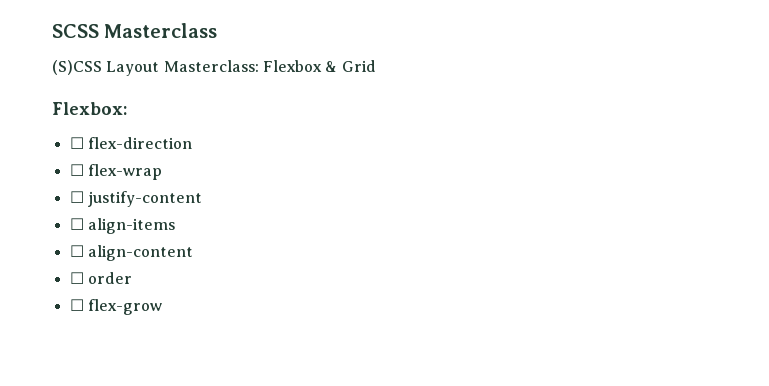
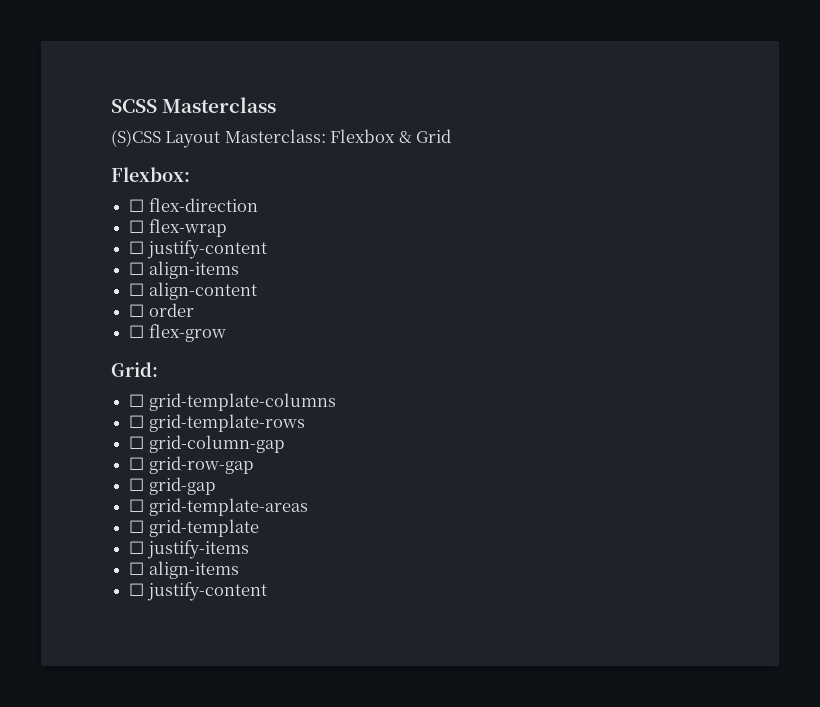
(162, 307) none -> [111,362,158,377] [129,393,336,411] [129,414,305,432] [129,435,285,453] [129,456,254,474] [129,477,216,495] [129,498,308,516] [129,519,259,537] [129,540,249,559] [129,561,239,579] [129,582,267,601] // Grid: // ☐ grid-template-columns // ☐ grid-template-rows // ☐ grid-column-gap // ☐ grid-row-gap // ☐ grid-gap // ☐ grid-template-areas // ☐ grid-template // ☐ justify-items // ☐ align-items // ☐ justify-content

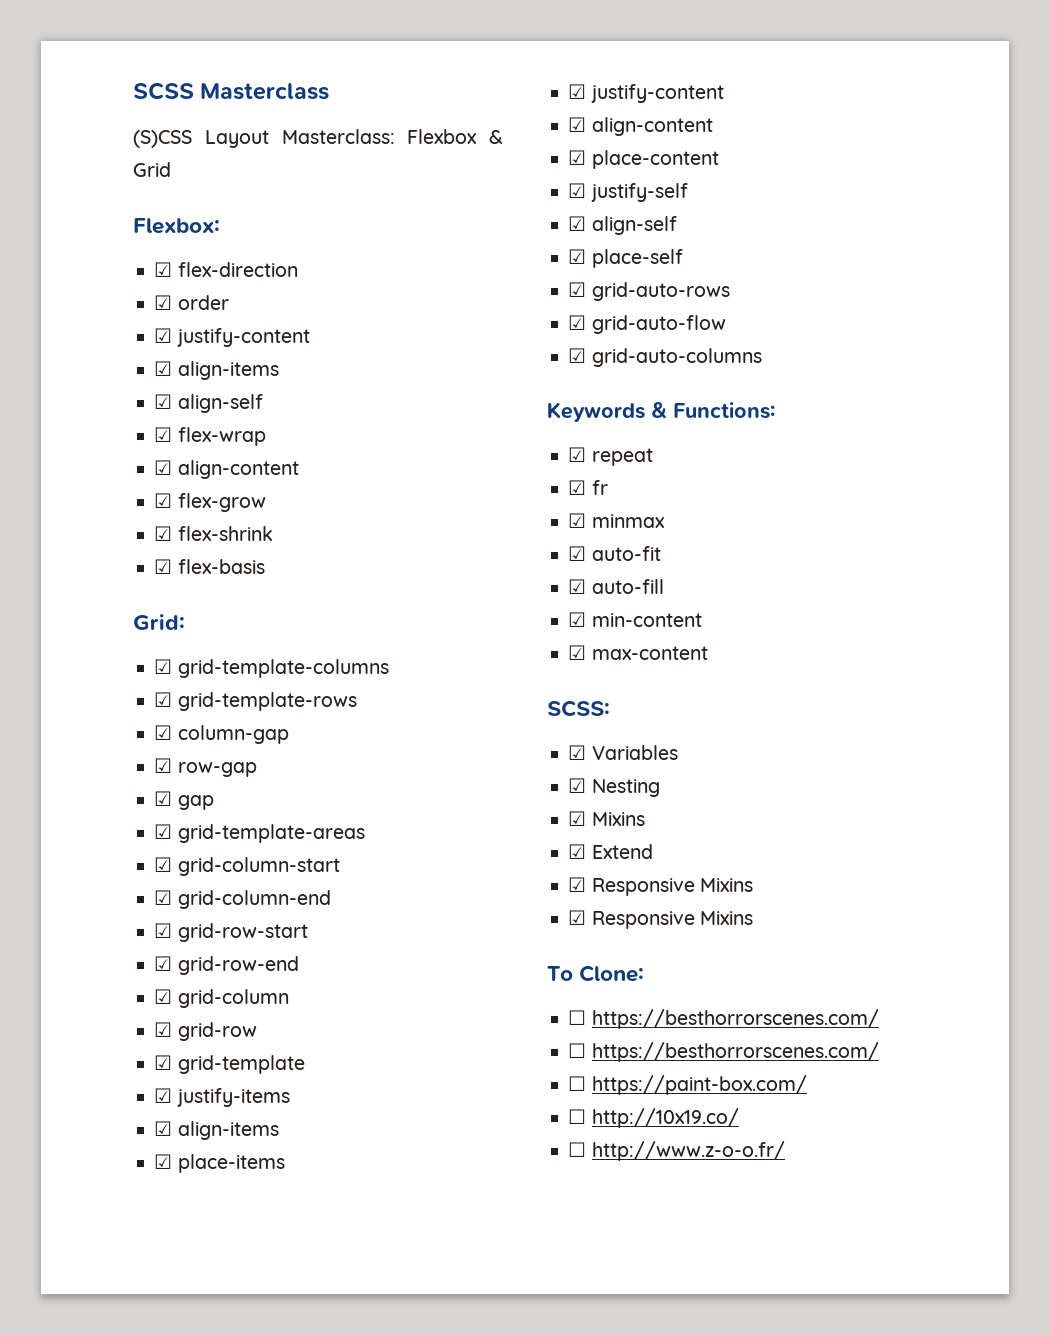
[129,199,145,212] ☐ -> [154,262,173,277] ☑
[129,219,227,237] [129,240,267,259] [129,261,239,279] [129,282,257,300] [129,303,194,317] [129,324,226,342] ☐ flex-wrap // ☐ justify-content // ☐ align-items // ☐ align-content // ☐ order // ☐ flex-grow -> [154,295,229,310] [154,328,310,347] [154,361,279,380] [154,394,263,413] [154,427,266,446] [154,460,299,479] [154,493,266,512] [154,526,273,541] [154,559,265,574] ☑ order // ☑ justify-content // ☑ align-items // ☑ align-self // ☑ flex-wrap // ☑ align-content // ☑ flex-grow // ☑ flex-shrink // ☑ flex-basis
[129,394,145,407] ☐ -> [154,659,173,674] ☑
[129,415,145,428] ☐ -> [154,692,173,707] ☑
[129,435,285,453] [129,456,254,474] [129,477,216,495] [129,498,308,516] [129,519,259,537] [129,540,249,559] [129,561,239,579] [129,582,267,601] ☐ grid-column-gap // ☐ grid-row-gap // ☐ grid-gap // ☐ grid-template-areas // ☐ grid-template // ☐ justify-items // ☐ align-items // ☐ justify-content -> [154,725,289,744] [154,758,257,777] [154,791,214,810] [154,824,365,843] [154,857,340,876] [154,890,331,909] [154,923,308,942] [154,956,299,975] [154,989,289,1008] [154,1022,257,1041] [154,1055,305,1074] [154,1088,290,1107] [154,1121,279,1140] [154,1154,285,1173] [568,84,724,103] [568,117,713,136] [568,150,719,169] [568,183,688,202] [568,216,677,235] [568,249,683,268] [568,282,730,301] [568,315,726,334] [568,348,762,367] [547,402,775,422] [568,447,653,466] [568,480,608,495] [568,513,665,528] [568,546,661,561] [568,579,664,594] [568,612,702,627] [568,645,708,660] [547,700,610,717] [568,745,678,760] [568,778,660,797] [568,811,645,826] [568,844,653,859] [568,877,753,896] [568,910,753,929] [547,965,645,982] [568,1009,879,1029] [568,1042,879,1062] [568,1075,807,1095] [568,1108,739,1128] [568,1141,785,1161] ☑ column-gap // ☑ row-gap // ☑ gap // ☑ grid-template-areas // ☑ grid-column-start // ☑ grid-column-end // ☑ grid-row-start // ☑ grid-row-end // ☑ grid-column // ☑ grid-row // ☑ grid-template // ☑ justify-items // ☑ align-items // ☑ place-items // ☑ justify-content // ☑ align-content // ☑ place-content // ☑ justify-self // ☑ align-self // ☑ place-self // ☑ grid-auto-rows // ☑ grid-auto-flow // ☑ grid-auto-columns // Keywords & Functions: // ☑ repeat // ☑ fr // ☑ minmax // ☑ auto-fit // ☑ auto-fill // ☑ min-content // ☑ max-content // SCSS: // ☑ Variables // ☑ Nesting // ☑ Mixins // ☑ Extend // ☑ Responsive Mixins // ☑ Responsive Mixins // To Clone: // ☐ https://besthorrorscenes.com/ // ☐ https://besthorrorscenes.com/ // ☐ https://paint-box.com/ // ☐ http://10x19.co/ // ☐ http://www.z-o-o.fr/

